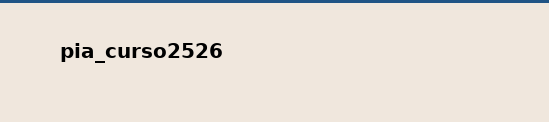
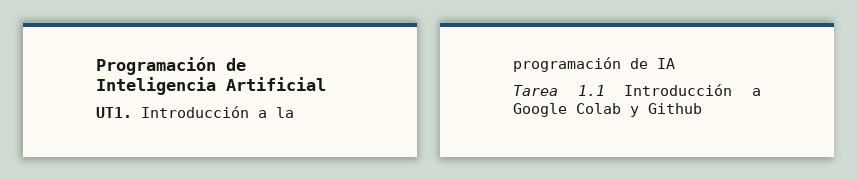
[60,43,223,63] pia_curso2526 -> [96,57,246,75] [96,77,326,95] [96,106,294,118] [513,57,675,72] [513,84,761,96] [513,103,702,117] Programación de Inteligencia Artificial // UT1. Introducción a la programación de IA // Tarea 1.1 Introducción a Google Colab y Github

